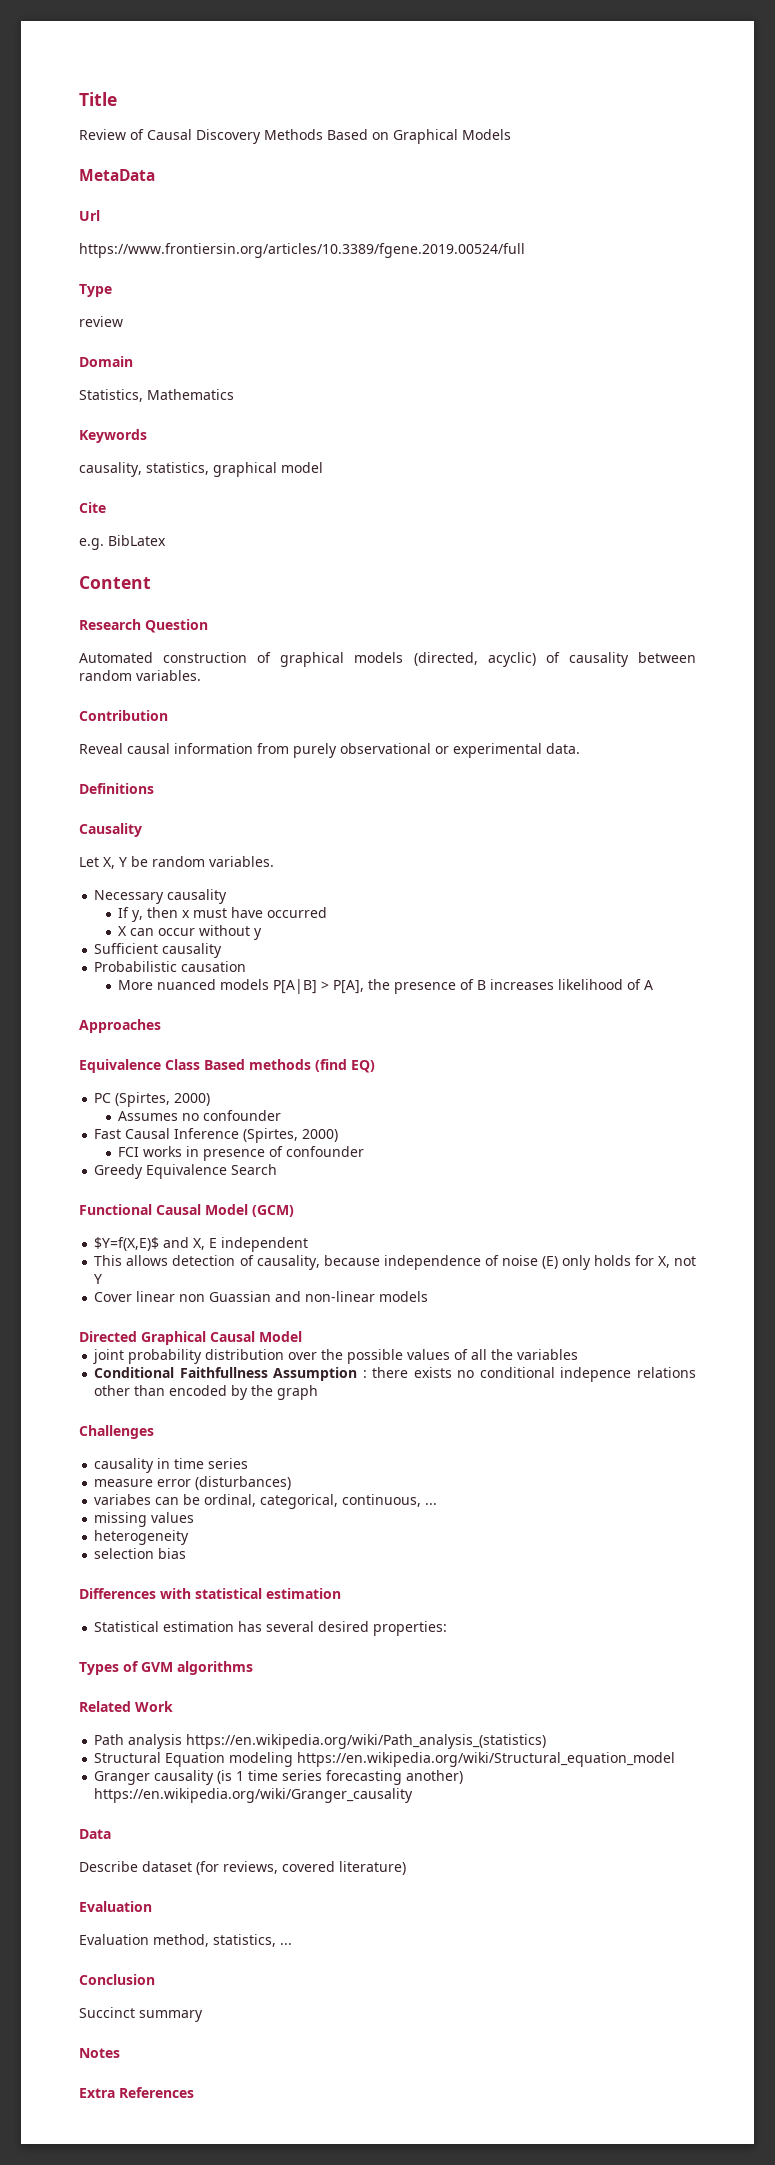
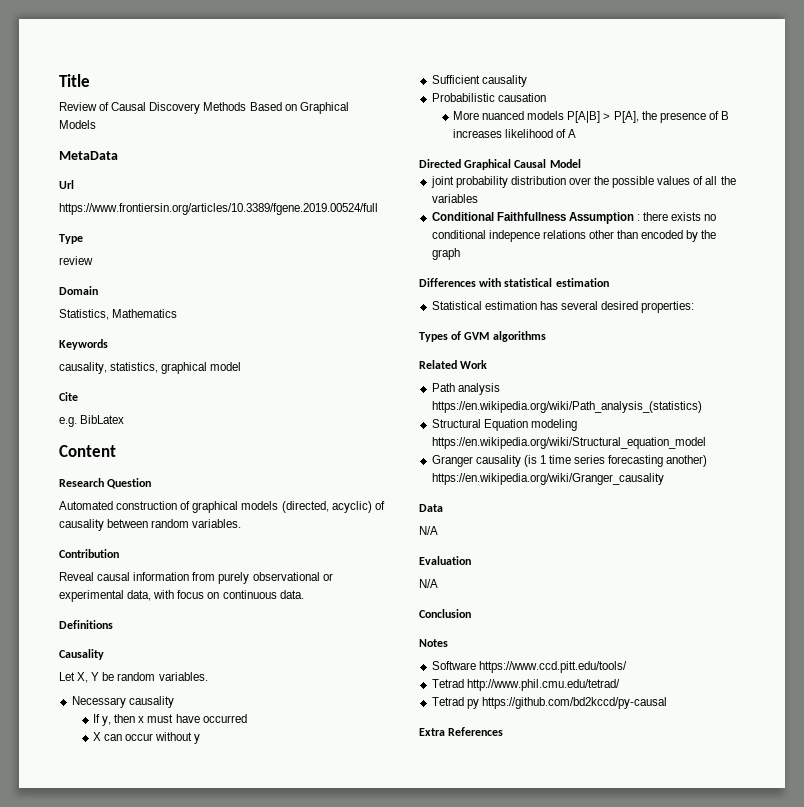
(542, 750) none -> [127,590,277,601] data, with focus on continuous
[79,1019,161,1033] [79,1059,375,1073] [94,1092,211,1107] [118,1110,282,1121] [94,1128,339,1143] [118,1146,365,1161] [94,1164,278,1179] [79,1204,294,1217] [94,1237,309,1252] [94,1255,697,1270] [94,1274,103,1284] [94,1291,429,1302] // Approaches // Equivalence Class Based methods (find EQ) // PC (Spirtes, 2000) // Assumes no confounder // Fast Causal Inference (Spirtes, 2000) // FCI works in presence of confounder // Greedy Equivalence Search // Functional Causal Model (GCM) // $Y=f(X,E)$ and X, E independent // This allows detection of causality, because independence of noise (E) only holds for X, not Y // Cover linear non Guassian and non-linear models -> (577, 133) none
[79,1425,154,1439] [94,1458,249,1473] [94,1476,292,1490] [94,1494,438,1509] [94,1512,195,1527] [94,1530,190,1545] [94,1548,187,1559] // Challenges // causality in time series // measure error (disturbances) // variabes can be ordinal, categorical, continuous, ... // missing values // heterogeneity // selection bias -> (460, 254) none
[79,1861,406,1875] [79,1901,152,1912] [79,1934,292,1947] [79,1974,155,1985] [79,2007,203,2022] [79,2048,120,2058] Describe dataset (for reviews, covered literature) // Evaluation // Evaluation method, statistics, ... // Conclusion // Succinct summary // Notes -> [419,526,438,535] [419,556,471,565] [419,579,438,588] [419,609,471,618] [419,639,448,647] [431,661,627,673] [431,679,620,691] [431,697,667,709] N/A // Evaluation // N/A // Conclusion // Notes // Software https://www.ccd.pitt.edu/tools/ // Tetrad http://www.phil.cmu.edu/tetrad/ // Tetrad py https://github.com/bd2kccd/py-causal

